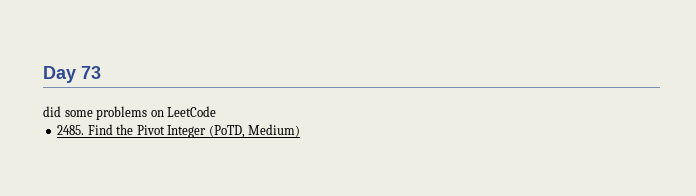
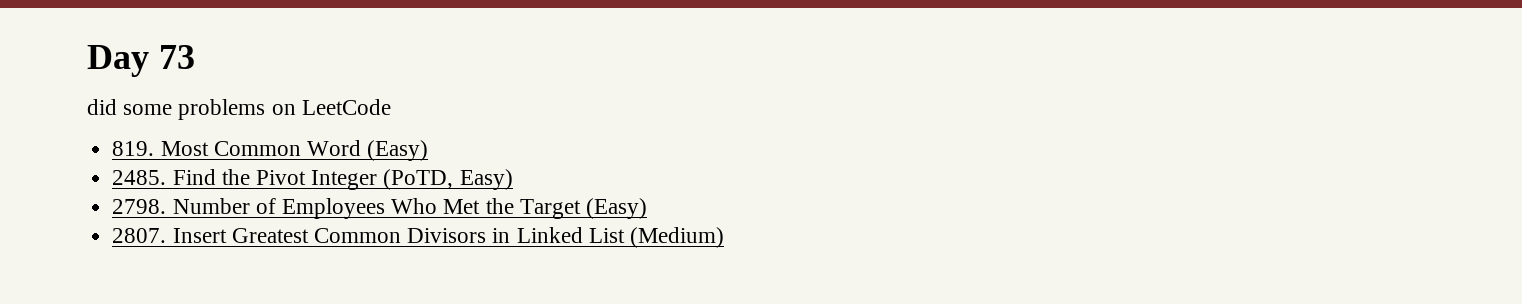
(217, 111) none -> [112,140,429,161] // 819. Most Common Word (Easy)
[248,124,301,137] Medium) -> [459,169,513,190] [112,198,647,219] [112,227,724,248] Easy) // 2798. Number of Employees Who Met the Target (Easy) // 2807. Insert Greatest Common Divisors in Linked List (Medium)

